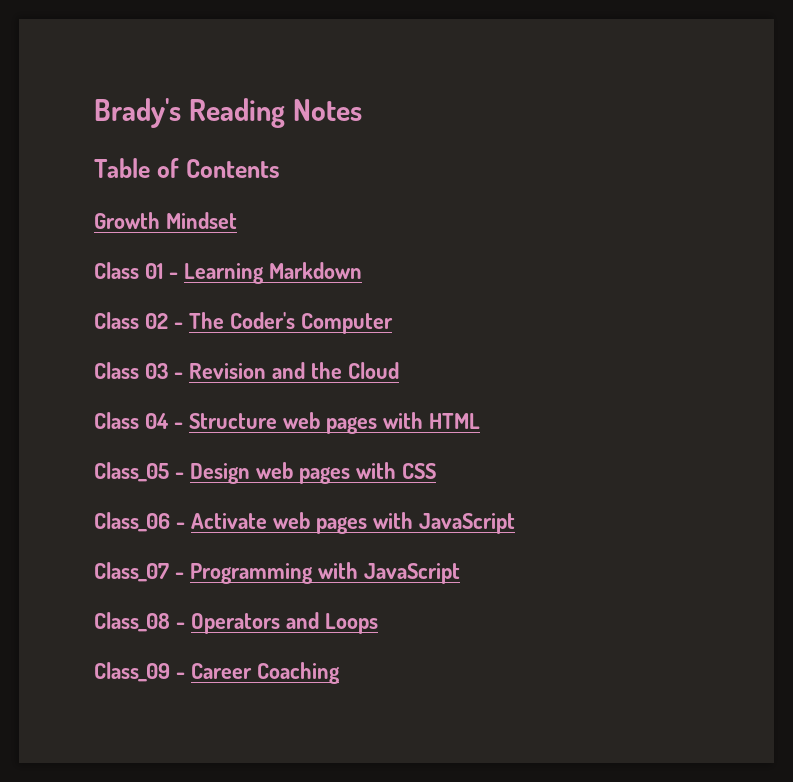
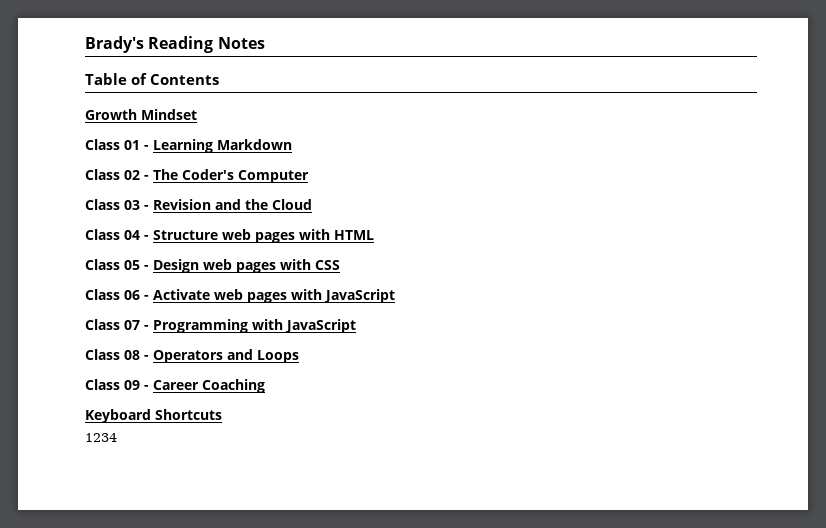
[94,462,169,482] Class_05 -> [85,259,140,270] Class 05
[94,512,170,532] Class_06 -> [85,289,140,300] Class 06
[94,562,169,582] Class_07 -> [85,319,140,330] Class 07
[94,612,170,632] Class_08 -> [85,349,140,360] Class 08
[94,662,170,682] Class_09 -> [85,379,140,390] Class 09
(340, 673) none -> [85,409,222,423] [85,433,117,442] // Keyboard Shortcuts // 1234

